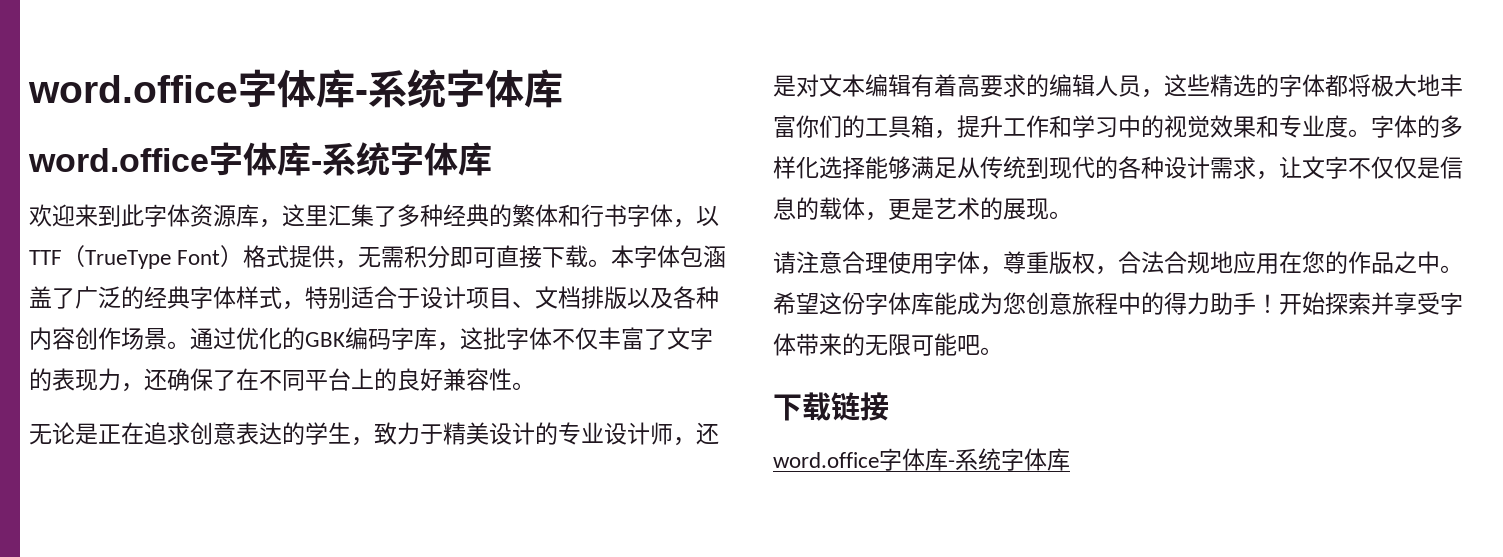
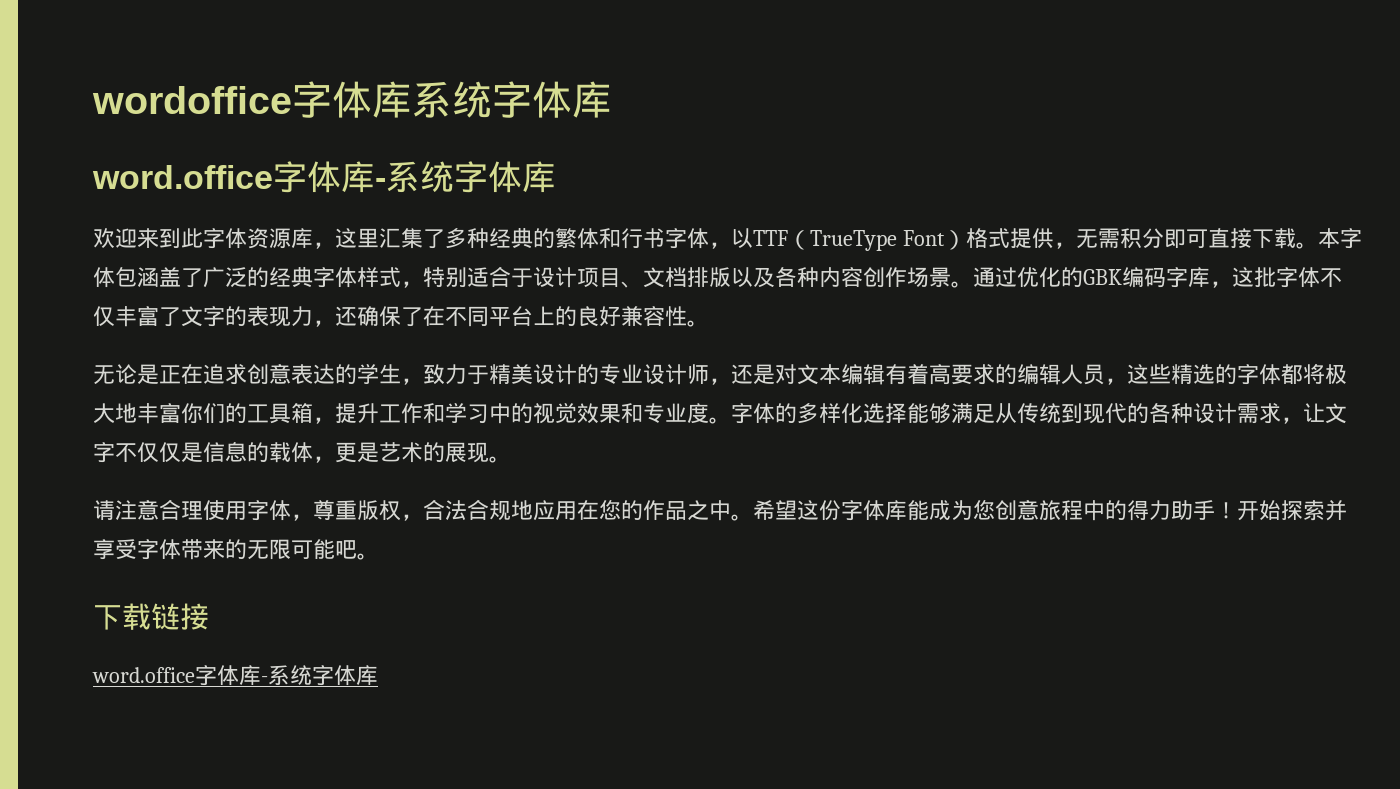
[28,69,368,108] word.office字体库- -> [92,81,412,118] wordoffice字体库

